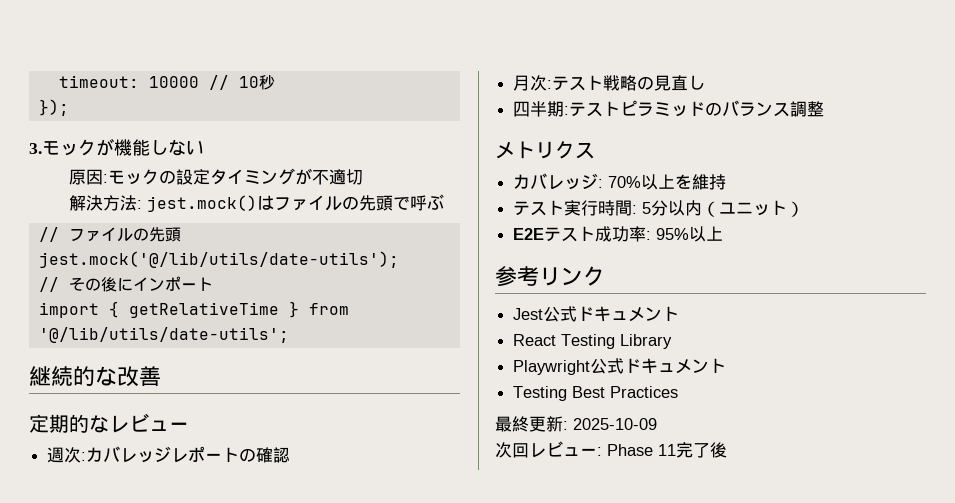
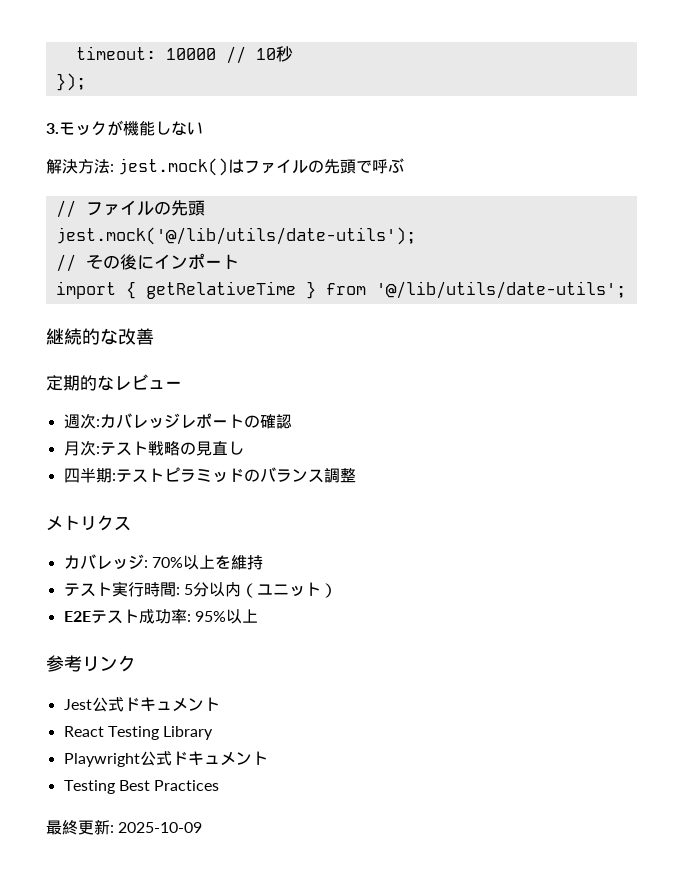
[69,168,364,185] // 原因:モックの設定タイミングが不適切 -> (203, 128) none
[495,441,727,458] // 次回レビュー: Phase 11完了後 -> (203, 827) none

